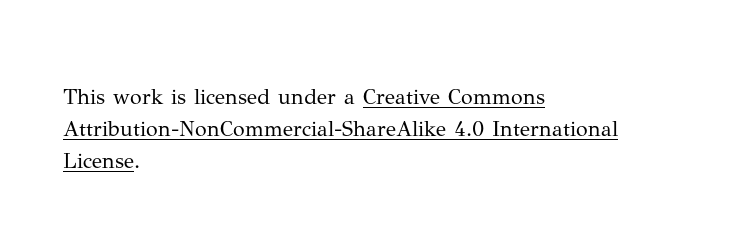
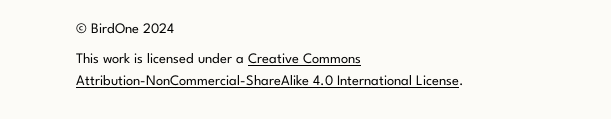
(63, 96) none -> [76,23,174,34] © BirdOne 2024 //

